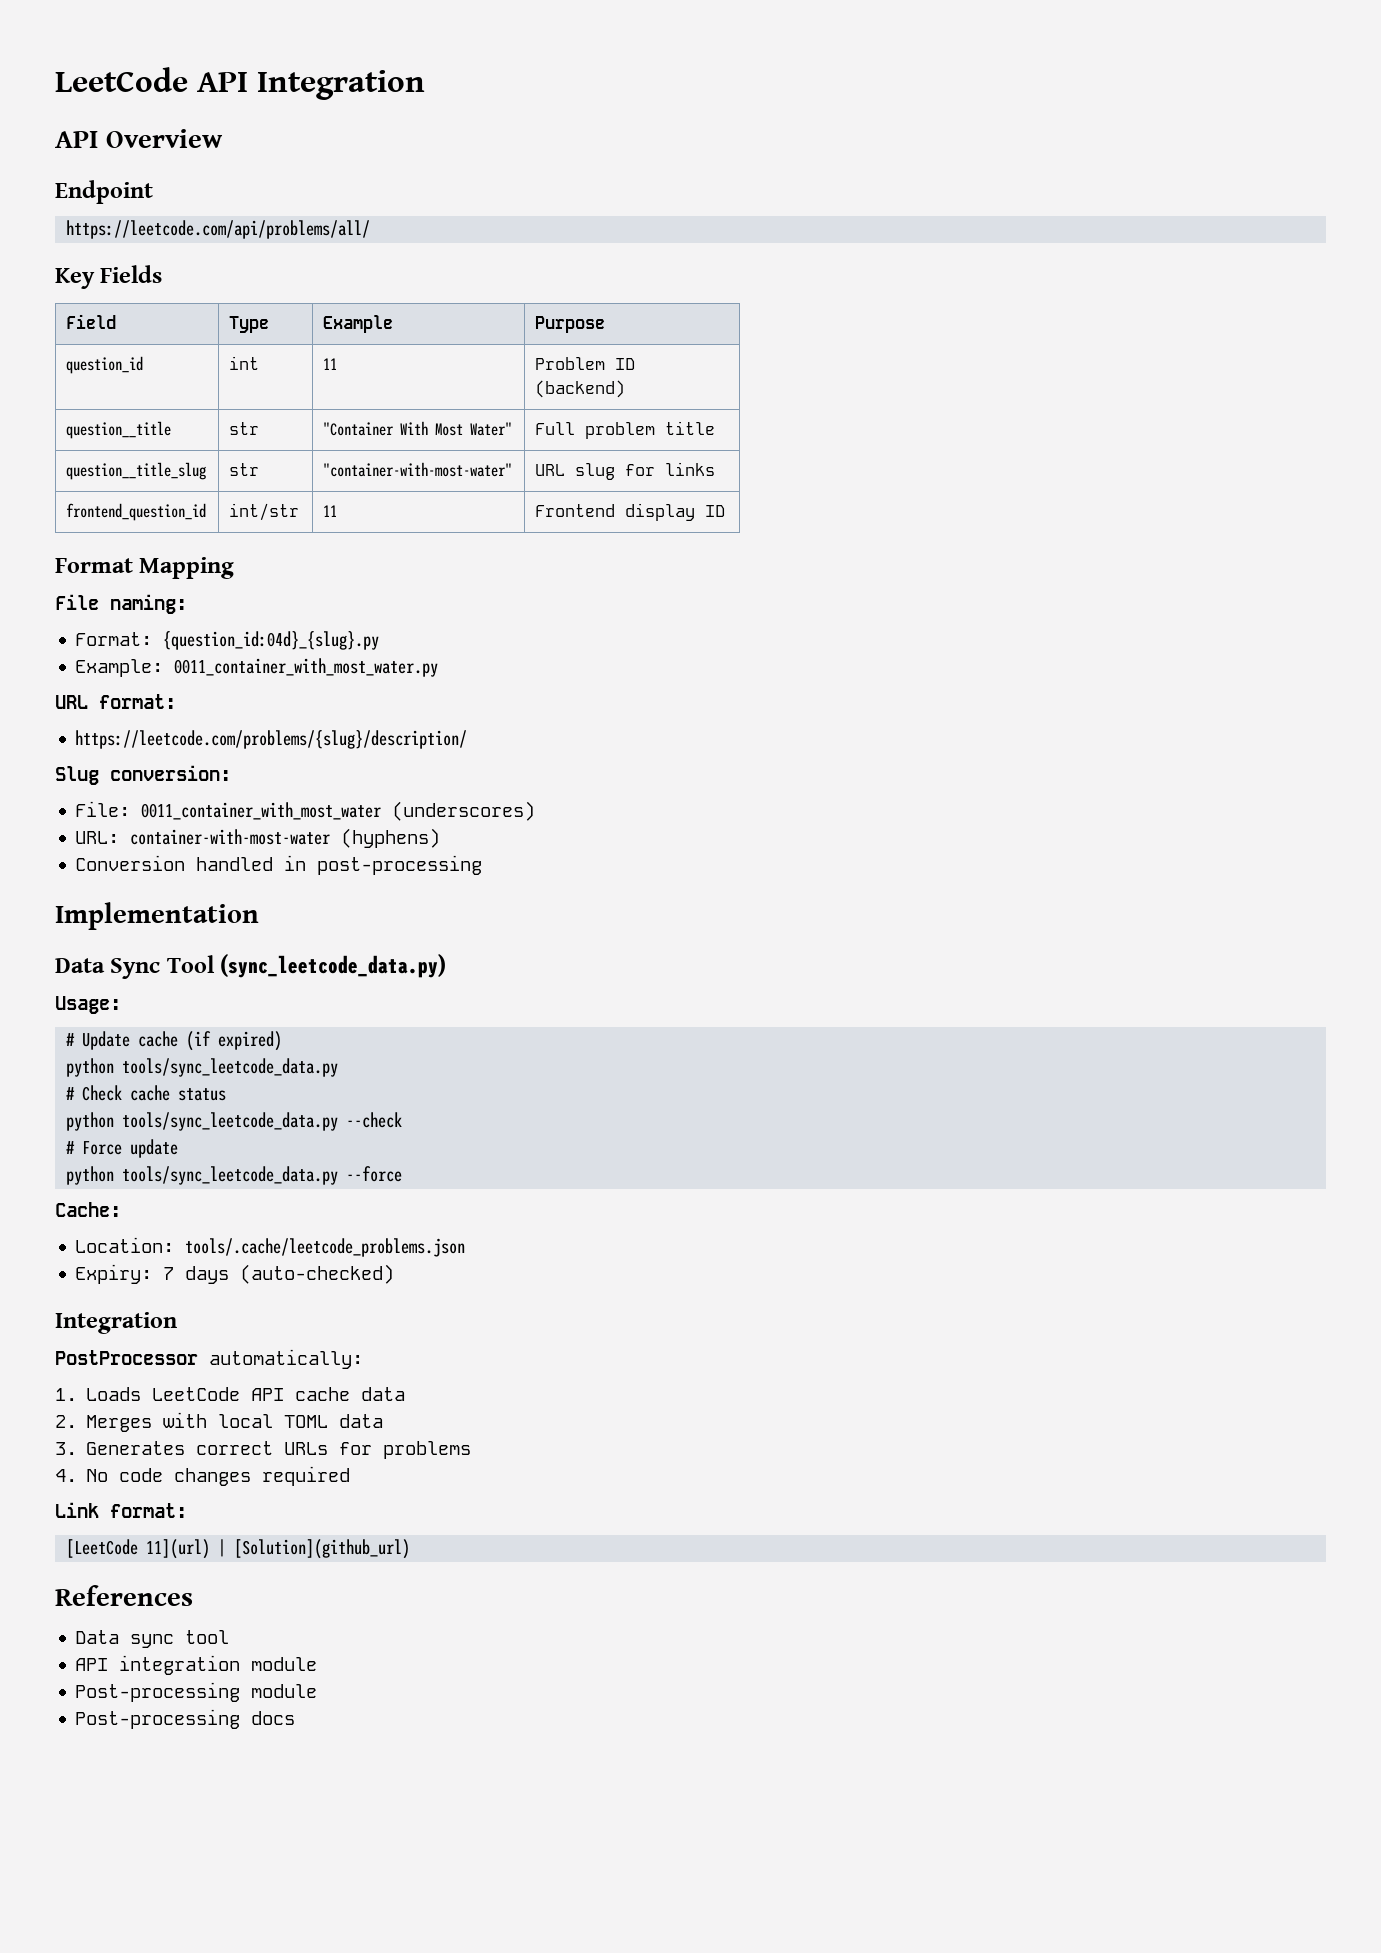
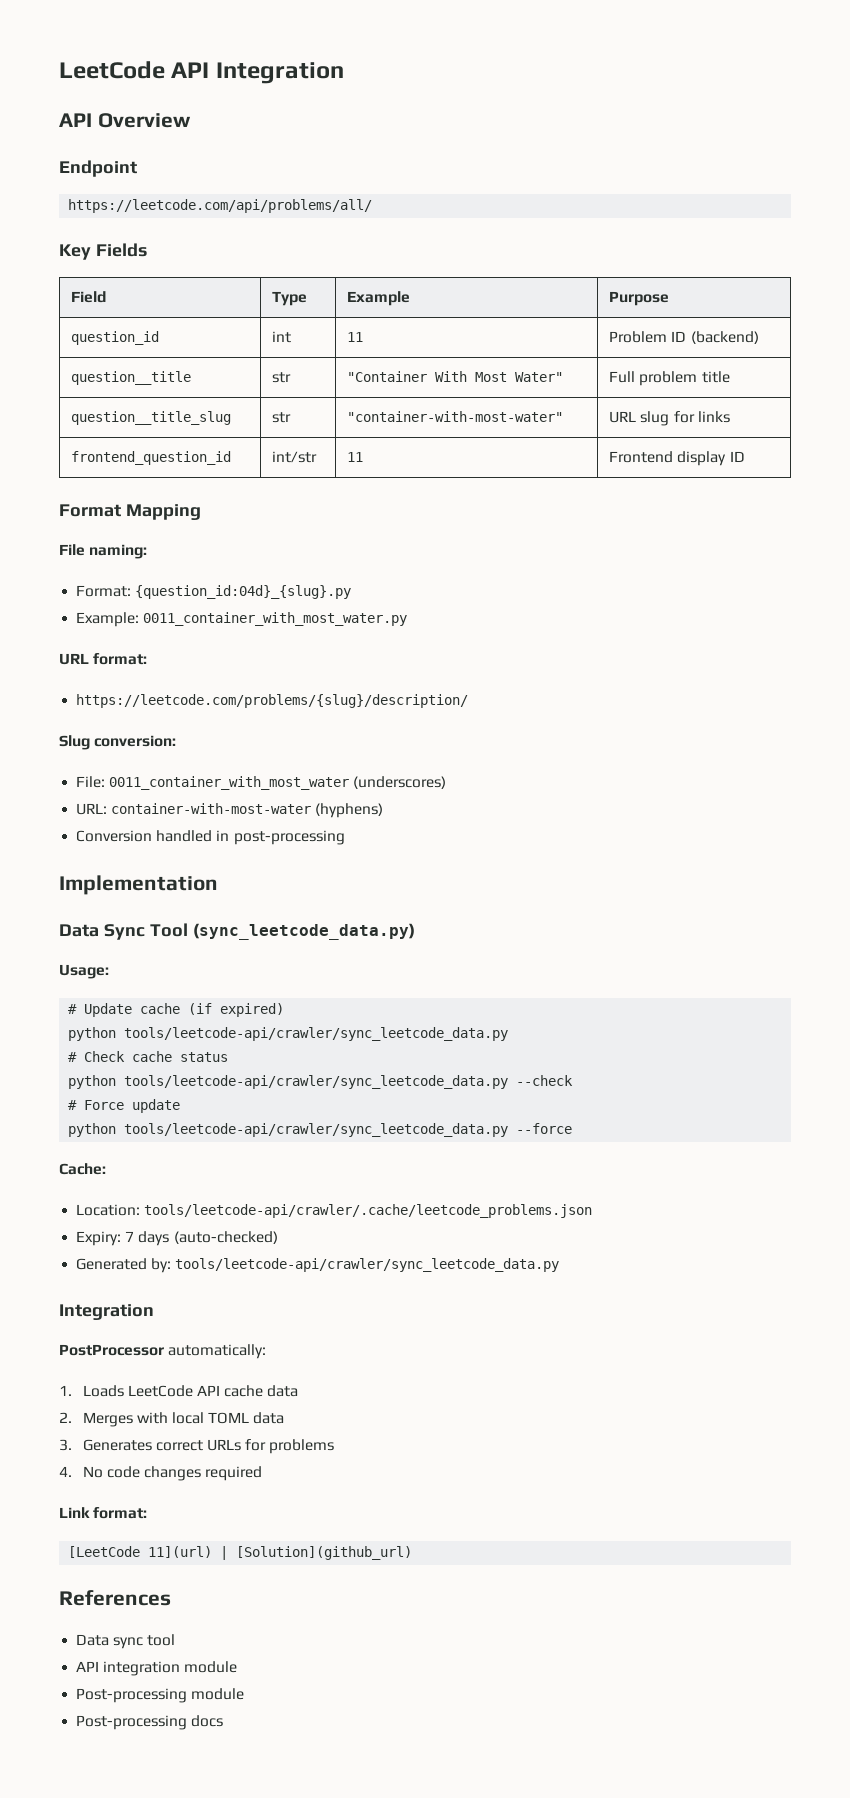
[122,1058,339,1077] tools/sync_leetcode_data.py -> [124,1027,509,1041] tools/leetcode-api/crawler/sync_leetcode_data.py
[122,1112,339,1131] tools/sync_leetcode_data.py -> [124,1075,509,1089] tools/leetcode-api/crawler/sync_leetcode_data.py
[122,1166,339,1185] tools/sync_leetcode_data.py -> [124,1123,509,1137] tools/leetcode-api/crawler/sync_leetcode_data.py
[185,1238,466,1257] tools/.cache/leetcode_problems.json -> [144,1204,593,1218] tools/leetcode-api/crawler/.cache/leetcode_problems.json
(395, 1274) none -> [76,1258,560,1273] // Generated by: tools/leetcode-api/crawler/sync_leetcode_data.py

